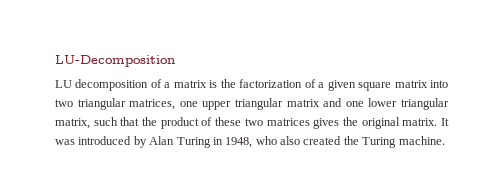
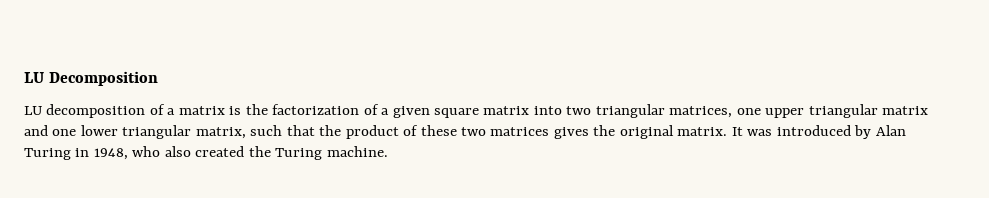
[55,55,175,67] LU-Decomposition -> [24,71,158,86] LU Decomposition

